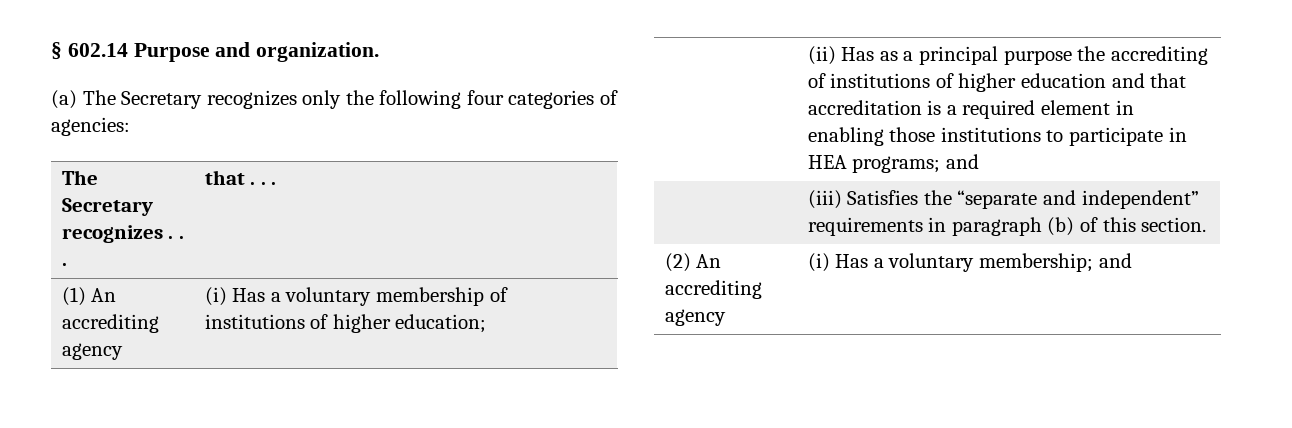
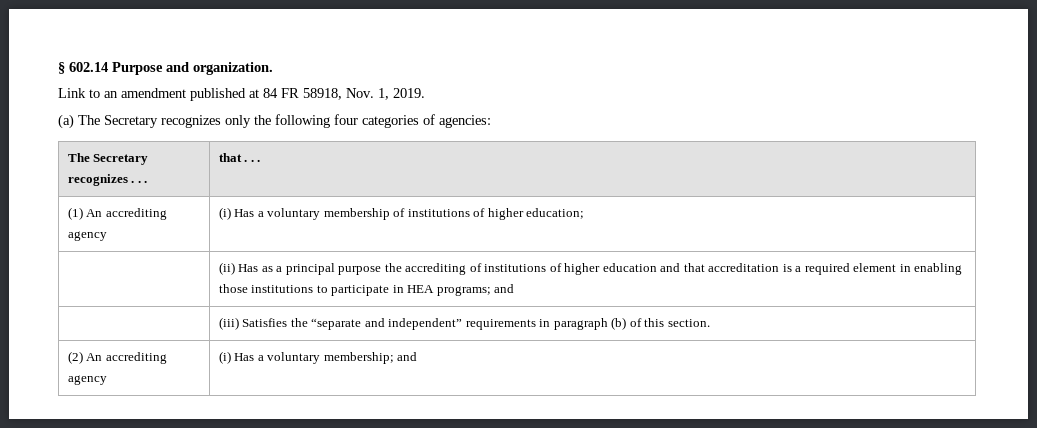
(380, 52) none -> [58,88,425,101] // Link to an amendment published at 84 FR 58918, Nov. 1, 2019.

